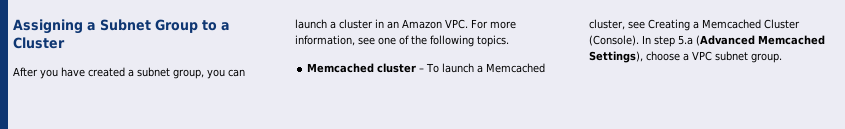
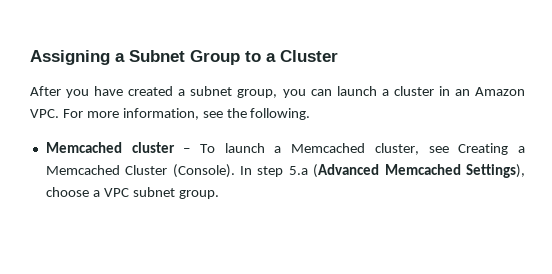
[378,35,509,47] one of the following topics. -> [226,108,311,120] the following.

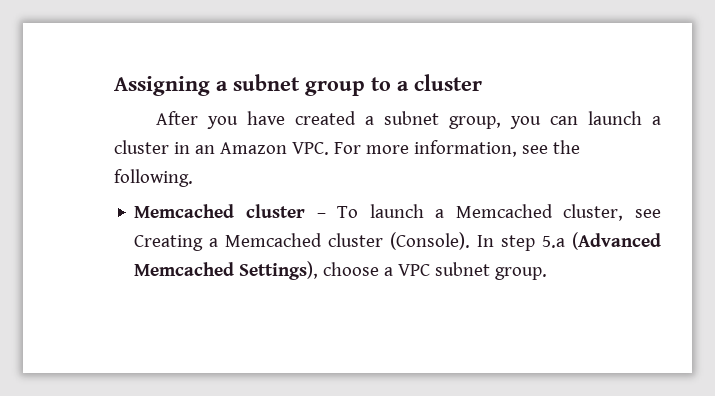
[129,50,240,65] Subnet Group -> [233,74,365,96] subnet group
[280,50,338,62] Cluster -> [414,74,482,91] cluster
[125,165,168,175] Cluster -> [328,233,384,247] cluster

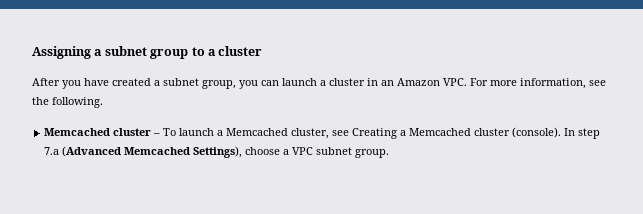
[390,232,471,250] (Console). -> [512,127,562,138] (console).
[542,236,566,248] 5.a -> [44,147,60,155] 7.a

